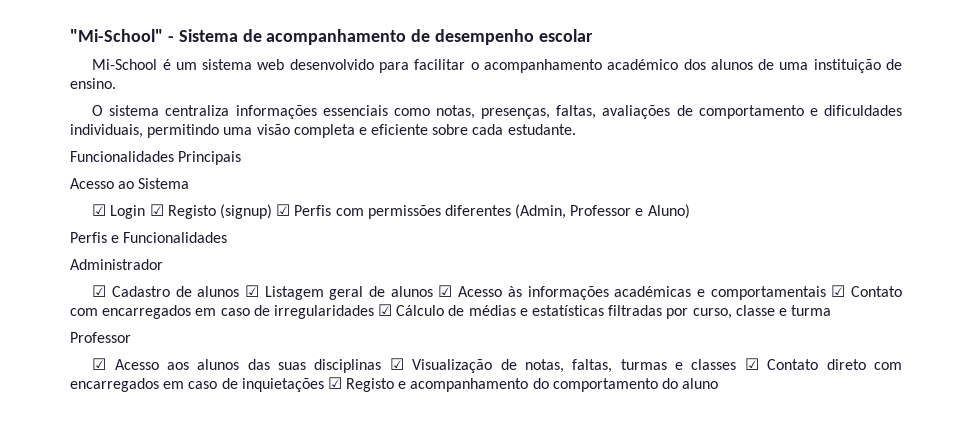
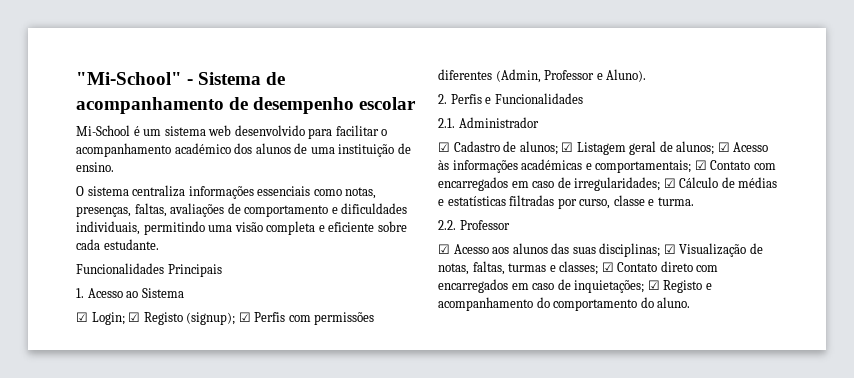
(242, 158) none -> [76,288,84,298] 1.
[110,204,272,219] Login ☑ Registo (signup) -> [91,312,236,325] Login; ☑ Registo (signup);
[647,204,690,219] Aluno) // -> [606,69,647,82] [438,94,447,104] Aluno). // 2.
(228, 237) none -> [438,118,455,128] 2.1.
[197,286,240,297] alunos -> [519,141,558,155] alunos;
[390,286,433,297] alunos -> [676,141,715,155] alunos;
[710,286,826,300] comportamentais -> [595,160,692,173] comportamentais;
[273,305,374,319] irregularidades -> [574,177,661,191] irregularidades;
[791,305,832,316] turma // -> [657,197,694,206] [438,220,456,230] turma. // 2.2.
[314,359,382,373] disciplinas -> [599,243,661,257] disciplinas;
[691,359,737,370] classes -> [559,261,599,275] classes;
[241,378,324,392] inquietações -> [574,280,645,293] inquietações;
[682,378,719,389] aluno -> [657,297,691,308] aluno.

